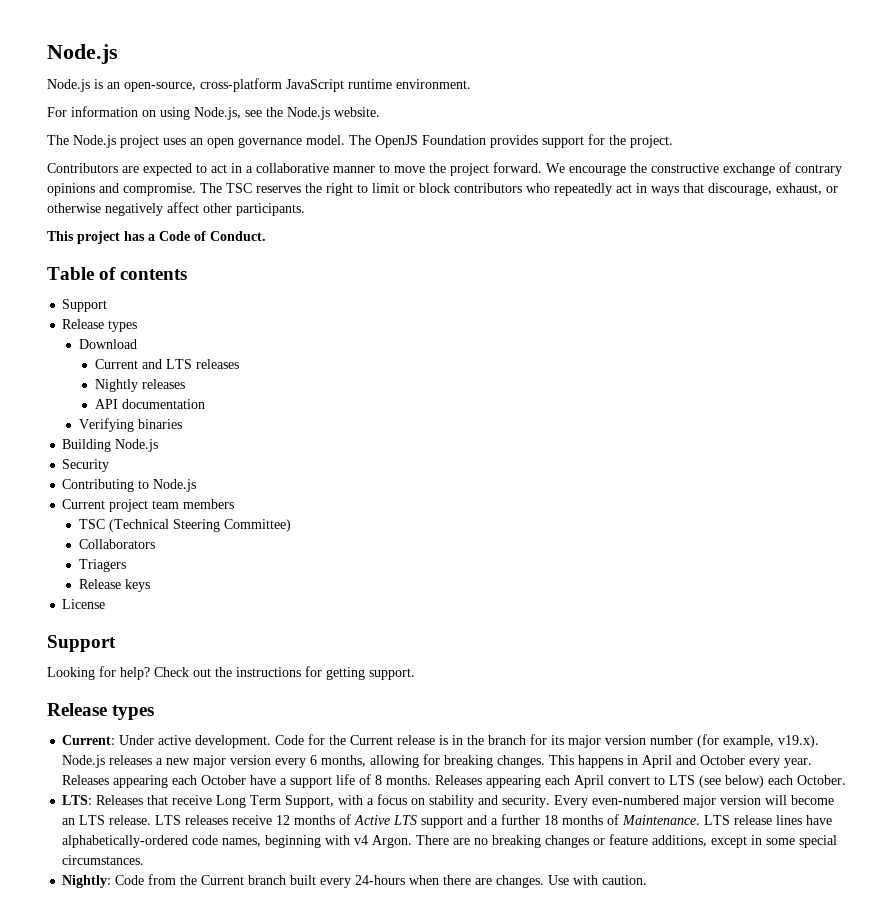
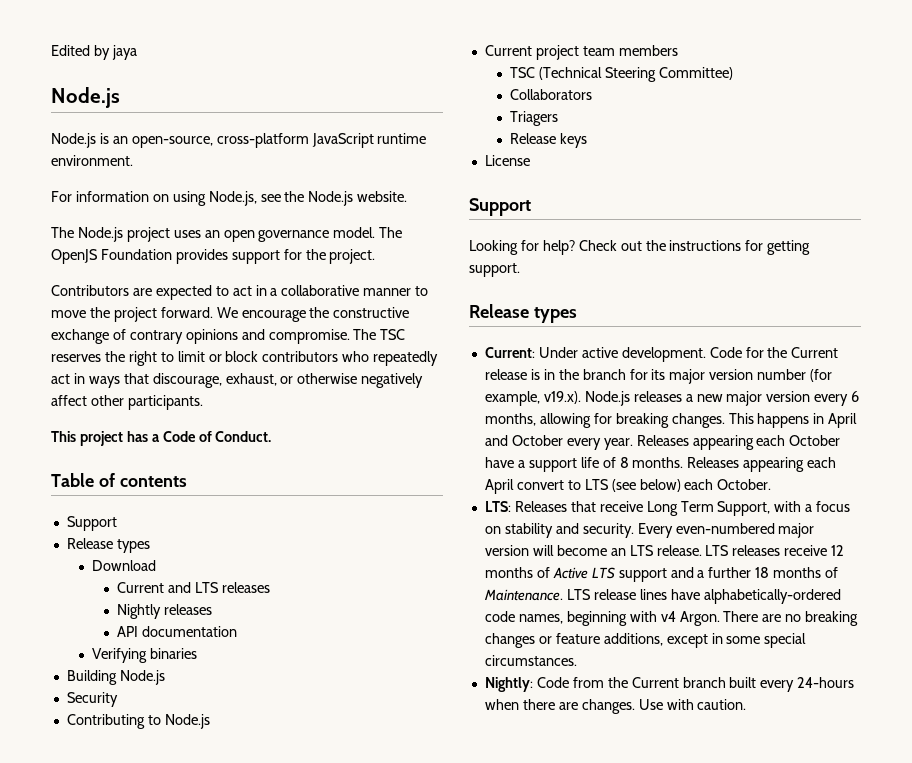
(47, 54) none -> [51,45,137,60] Edited by jaya //

